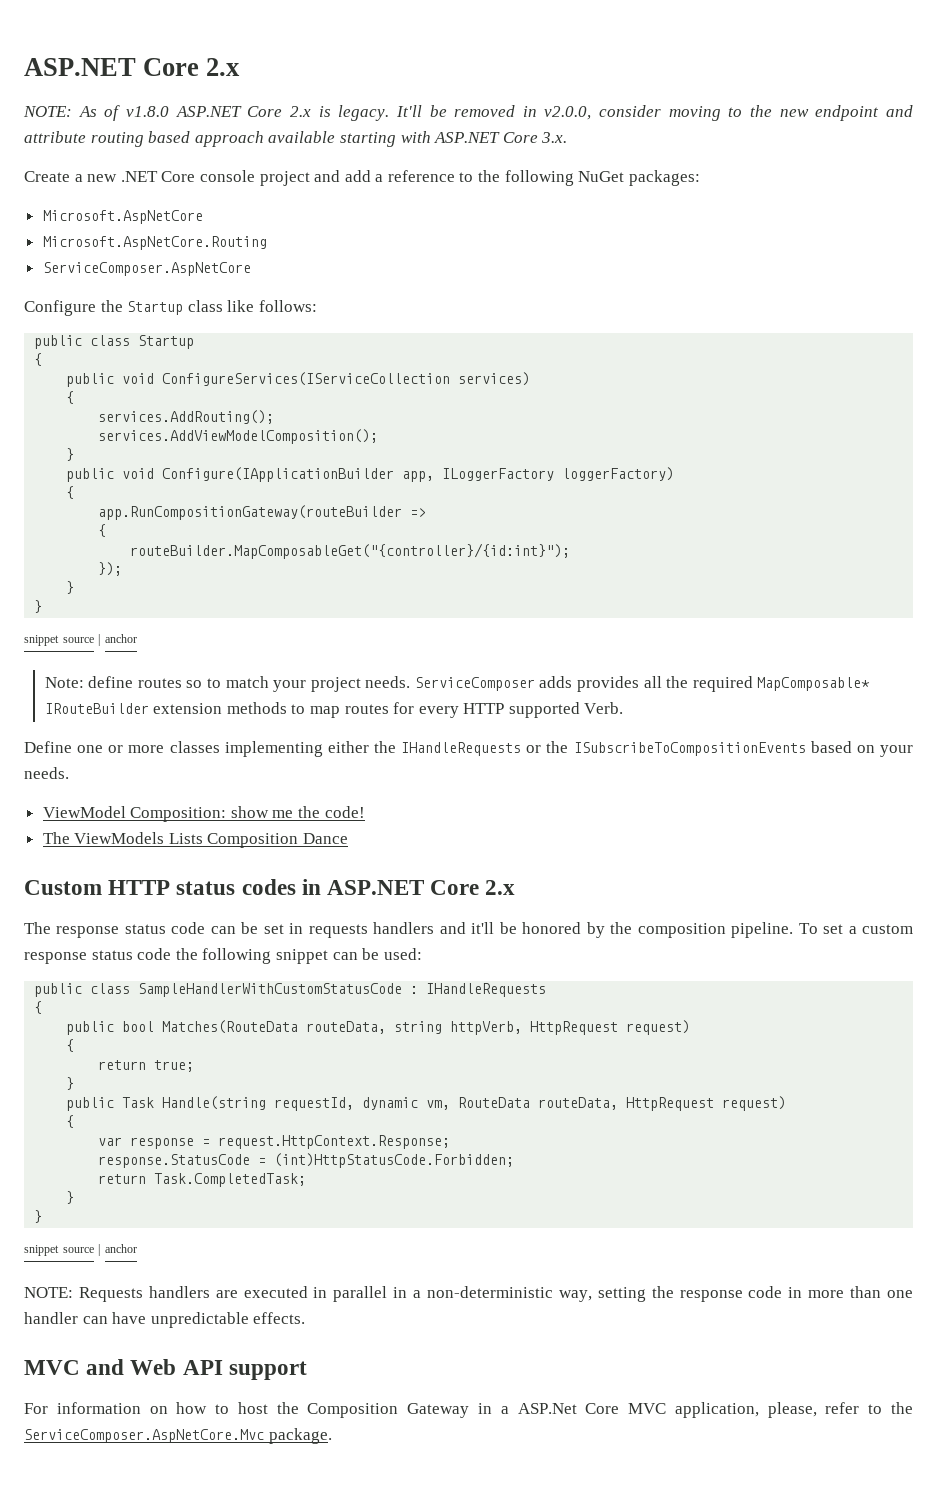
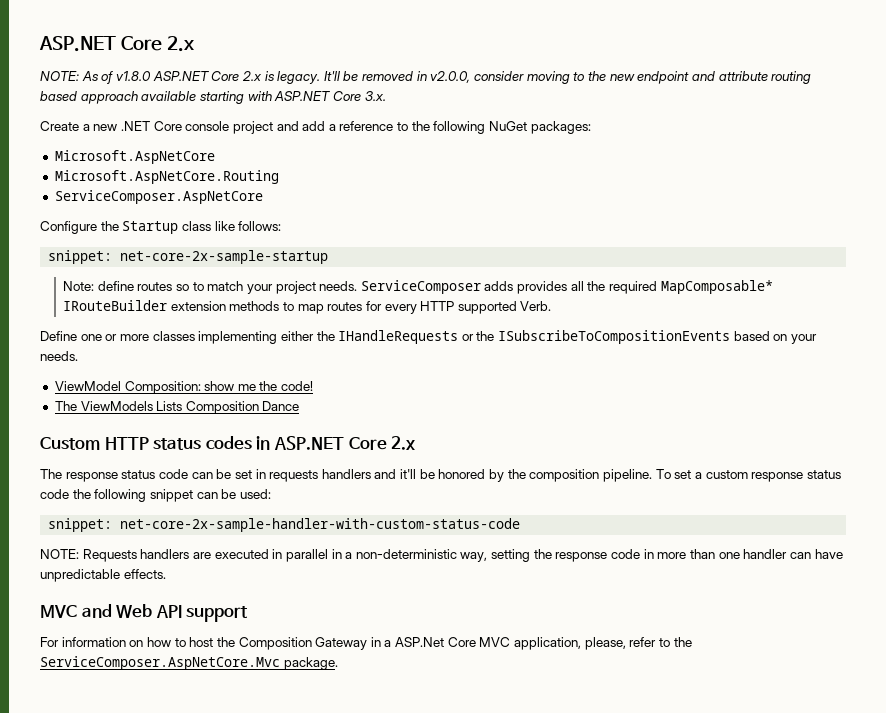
[34,335,195,349] [34,353,43,366] [66,372,531,387] [66,391,75,404] [98,410,275,424] [98,429,379,444] [66,448,75,461] [66,467,675,482] [66,486,75,499] [98,505,427,520] [98,524,107,537] [130,543,571,559] [98,562,123,576] [66,581,75,594] [34,600,43,613] [24,634,137,646] public class Startup // { // public void ConfigureServices(IServiceCollection services) // { // services.AddRouting(); // services.AddViewModelComposition(); // } // public void Configure(IApplicationBuilder app, ILoggerFactory loggerFactory) // { // app.RunCompositionGateway(routeBuilder => // { // routeBuilder.MapComposableGet("{controller}/{id:int}"); // }); // } // } // snippet source | anchor -> [48,250,329,264] snippet: net-core-2x-sample-startup
[34,983,547,997] [34,1001,43,1014] [66,1020,691,1035] [66,1039,75,1052] [98,1060,195,1072] [66,1077,75,1090] [66,1096,787,1111] [66,1115,75,1128] [98,1135,451,1149] [98,1153,515,1168] [98,1173,307,1187] [66,1191,75,1204] [34,1210,43,1223] [24,1244,137,1256] public class SampleHandlerWithCustomStatusCode : IHandleRequests // { // public bool Matches(RouteData routeData, string httpVerb, HttpRequest request) // { // return true; // } // public Task Handle(string requestId, dynamic vm, RouteData routeData, HttpRequest request) // { // var response = request.HttpContext.Response; // response.StatusCode = (int)HttpStatusCode.Forbidden; // return Task.CompletedTask; // } // } // snippet source | anchor -> [48,518,521,532] snippet: net-core-2x-sample-handler-with-custom-status-code

